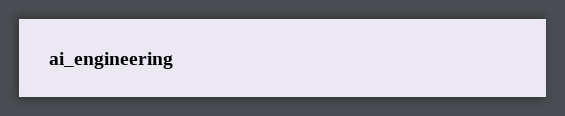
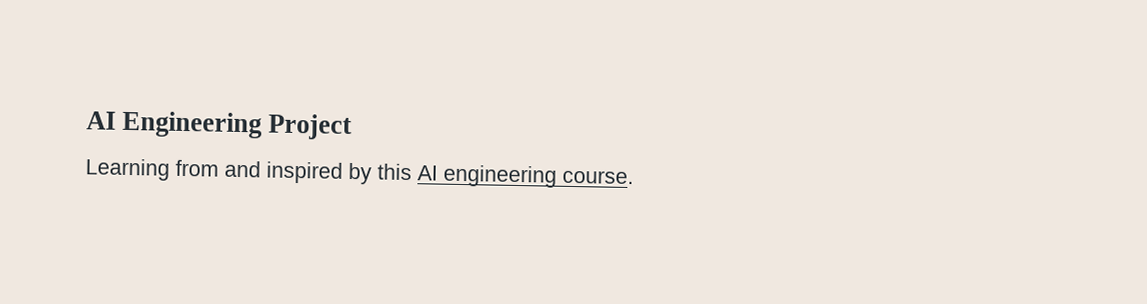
[49,52,173,69] ai_engineering -> [86,110,353,141] [85,158,634,188] AI Engineering Project // Learning from and inspired by this AI engineering course.

